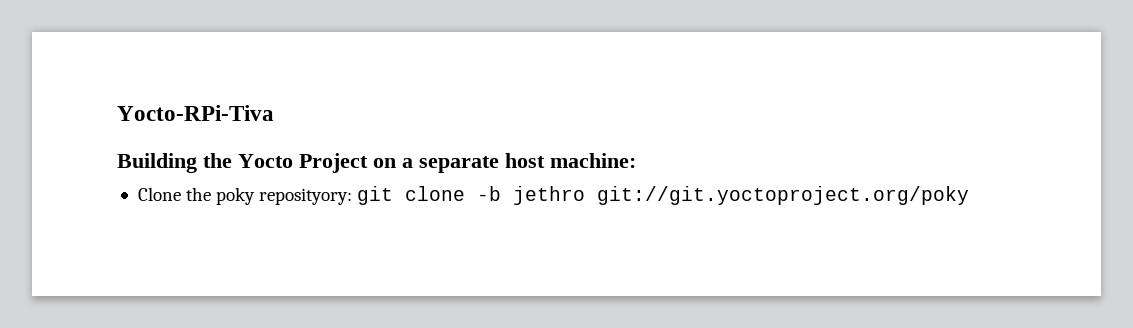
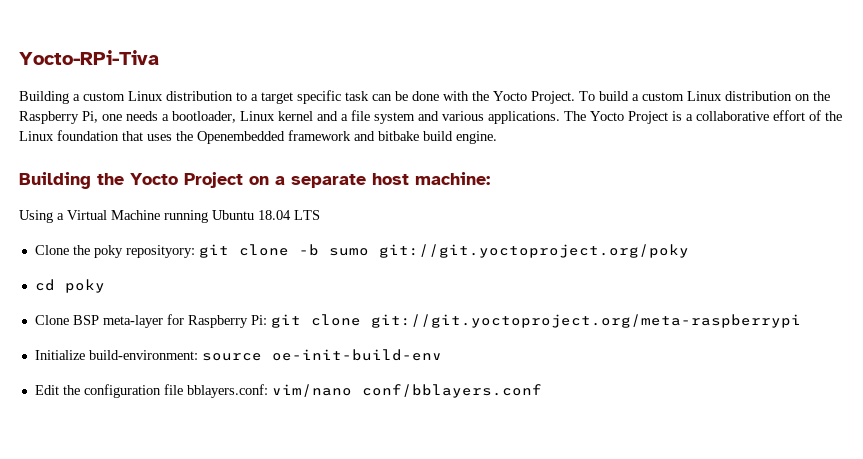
(274, 113) none -> [19,90,830,104] [19,110,842,124] [19,130,497,144] // Building a custom Linux distribution to a target specific task can be done with the Yocto Project. To build a custom Linux distribution on the Raspberry Pi, one needs a bootloader, Linux kernel and a file system and various applications. The Yocto Project is a collaborative effort of the Linux foundation that uses the Openembedded framework and bitbake build engine.
(636, 160) none -> [19,210,320,223] // Using a Virtual Machine running Ubuntu 18.04 LTS
[513,186,586,205] jethro -> [328,248,369,256] sumo
(970, 195) none -> [34,279,105,293] [34,314,801,328] [34,349,442,361] [34,384,542,398] // cd poky // Clone BSP meta-layer for Raspberry Pi: git clone git://git.yoctoproject.org/meta-raspberrypi // Initialize build-environment: source oe-init-build-env // Edit the configuration file bblayers.conf: vim/nano conf/bblayers.conf

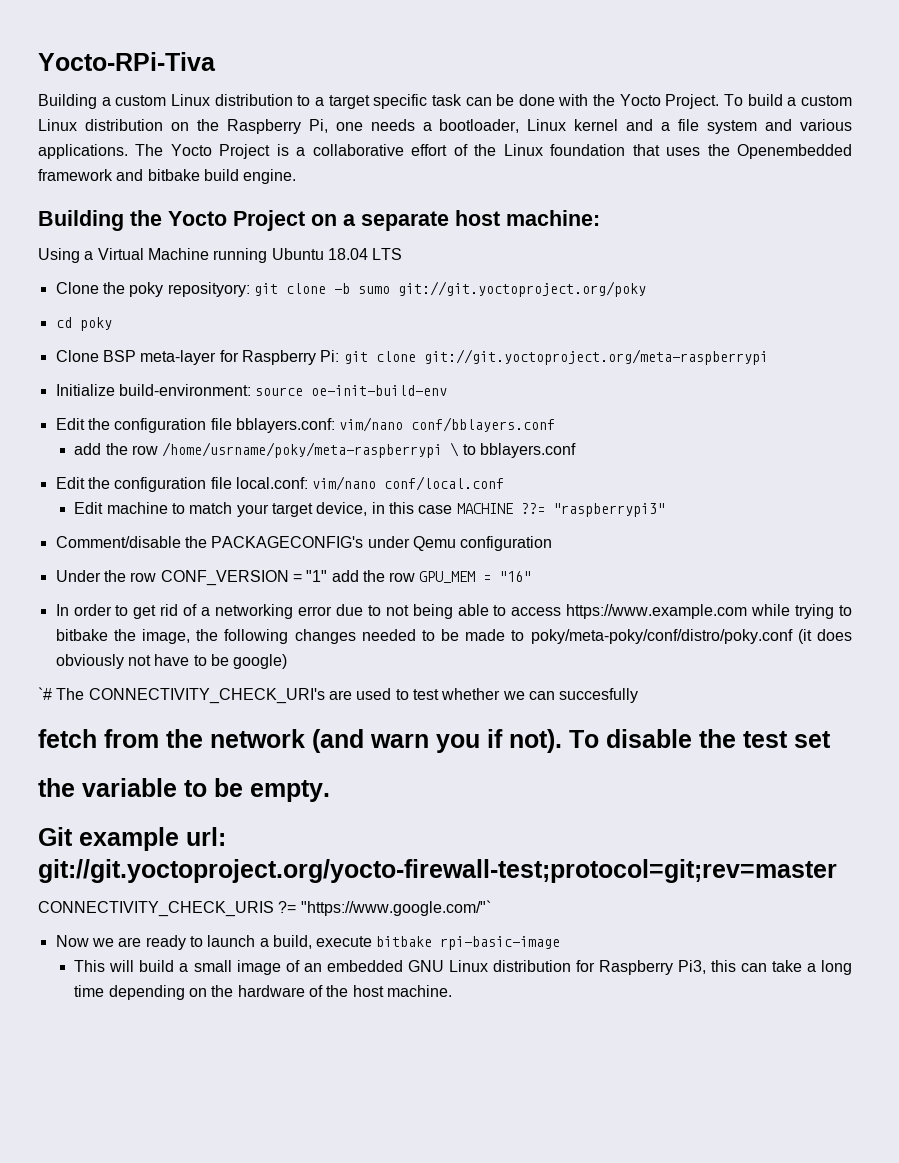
(542, 391) none -> [74,442,576,458] [55,476,505,492] [74,502,665,517] [55,536,553,551] [55,570,532,586] [55,604,852,619] [55,629,852,644] [55,654,288,669] [38,687,639,704] [38,729,831,753] [38,778,330,802] [38,827,226,851] [38,859,837,883] [38,900,491,917] [55,935,561,950] [74,960,853,975] [74,985,452,1000] // add the row /home/usrname/poky/meta-raspberrypi \ to bblayers.conf // Edit the configuration file local.conf: vim/nano conf/local.conf // Edit machine to match your target device, in this case MACHINE ??= "raspberrypi3" // Comment/disable the PACKAGECONFIG's under Qemu configuration // Under the row CONF_VERSION = "1" add the row GPU_MEM = "16" // In order to get rid of a networking error due to not being able to access https://www.example.com while trying to bitbake the image, the following changes needed to be made to poky/meta-poky/conf/distro/poky.conf (it does obviously not have to be google) // `# The CONNECTIVITY_CHECK_URI's are used to test whether we can succesfully // fetch from the network (and warn you if not). To disable the test set // the variable to be empty. // Git example url: git://git.yoctoproject.org/yocto-firewall-test;protocol=git;rev=master // CONNECTIVITY_CHECK_URIS ?= "https://www.google.com/"` // Now we are ready to launch a build, execute bitbake rpi-basic-image // This will build a small image of an embedded GNU Linux distribution for Raspberry Pi3, this can take a long time depending on the hardware of the host machine.

